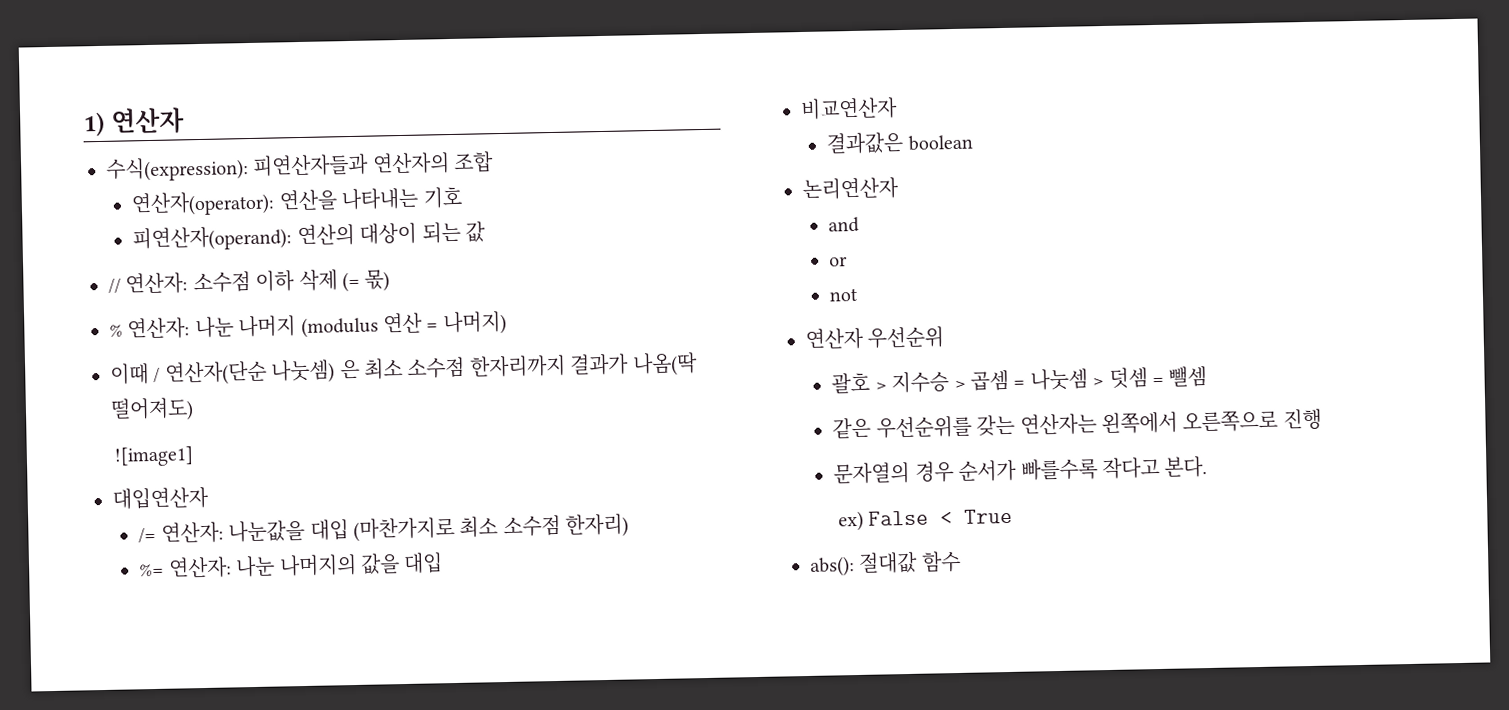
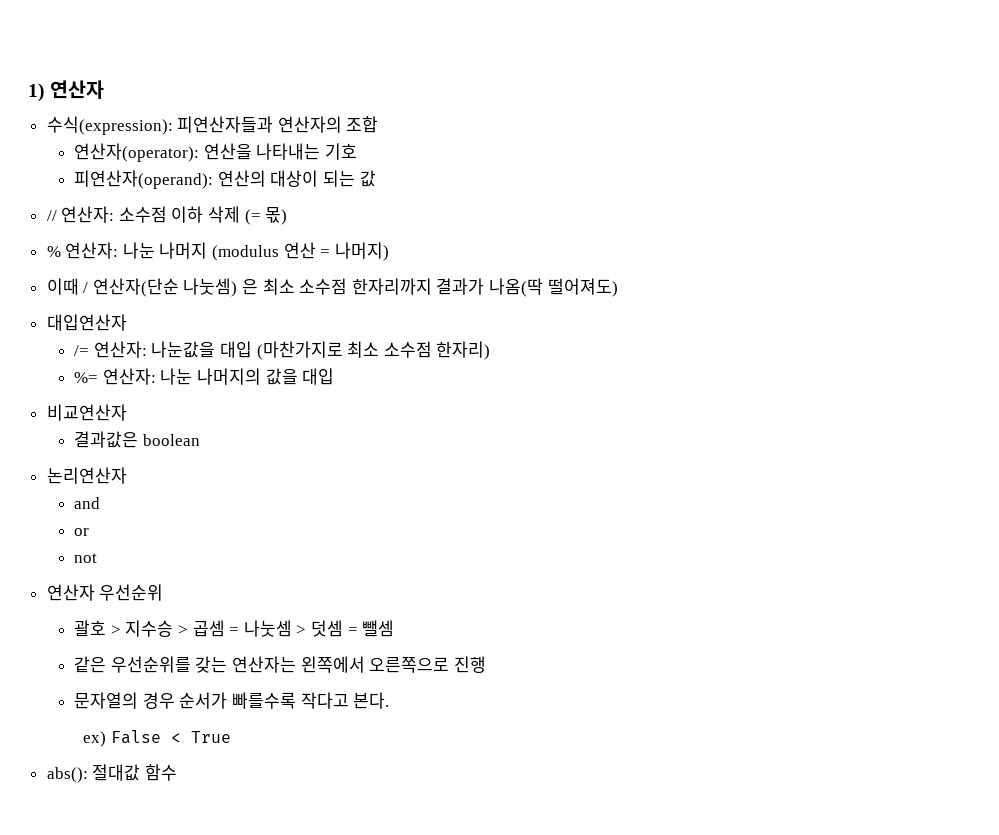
[114,446,195,467] // ![image1] -> (618, 287) none

